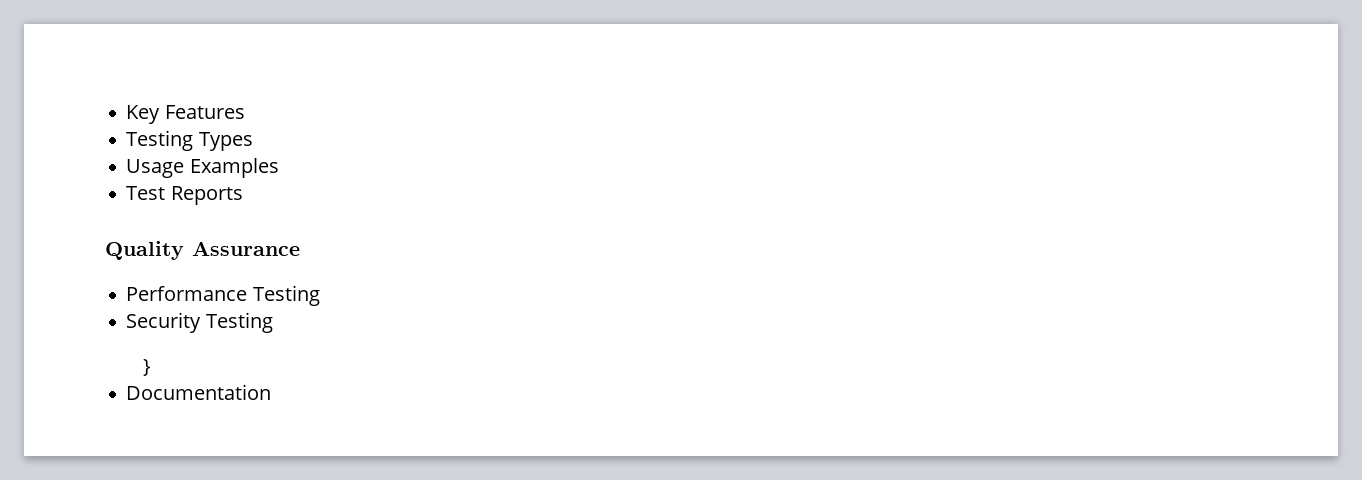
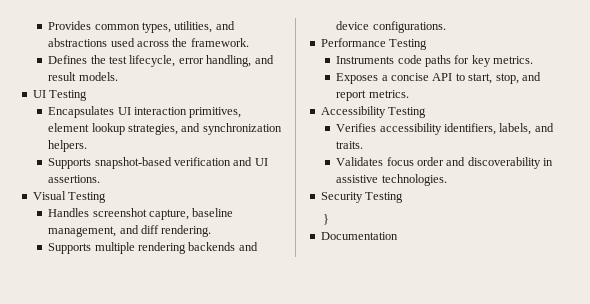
[126,105,245,124] [126,130,253,151] [126,158,279,178] [126,186,243,205] [105,241,300,260] [126,285,320,306] Key Features // Testing Types // Usage Examples // Test Reports // Quality Assurance // Performance Testing -> [48,21,235,33] [48,38,249,47] [48,55,274,67] [48,72,118,81] [32,90,88,101] [48,106,242,118] [48,123,282,135] [48,140,88,152] [48,157,268,169] [48,175,101,183] [32,191,107,203] [48,208,234,220] [48,225,212,237] [48,242,258,254] [336,21,446,33] [320,38,428,50] [336,55,534,67] [336,72,541,84] [336,90,409,101] [320,106,427,118] [336,123,554,135] [336,141,364,149] [336,157,554,169] [336,174,447,186] Provides common types, utilities, and abstractions used across the framework. // Defines the test lifecycle, error handling, and result models. // UI Testing // Encapsulates UI interaction primitives, element lookup strategies, and synchronization helpers. // Supports snapshot-based verification and UI assertions. // Visual Testing // Handles screenshot capture, baseline management, and diff rendering. // Supports multiple rendering backends and device configurations. // Performance Testing // Instruments code paths for key metrics. // Exposes a concise API to start, stop, and report metrics. // Accessibility Testing // Verifies accessibility identifiers, labels, and traits. // Validates focus order and discoverability in assistive technologies.

